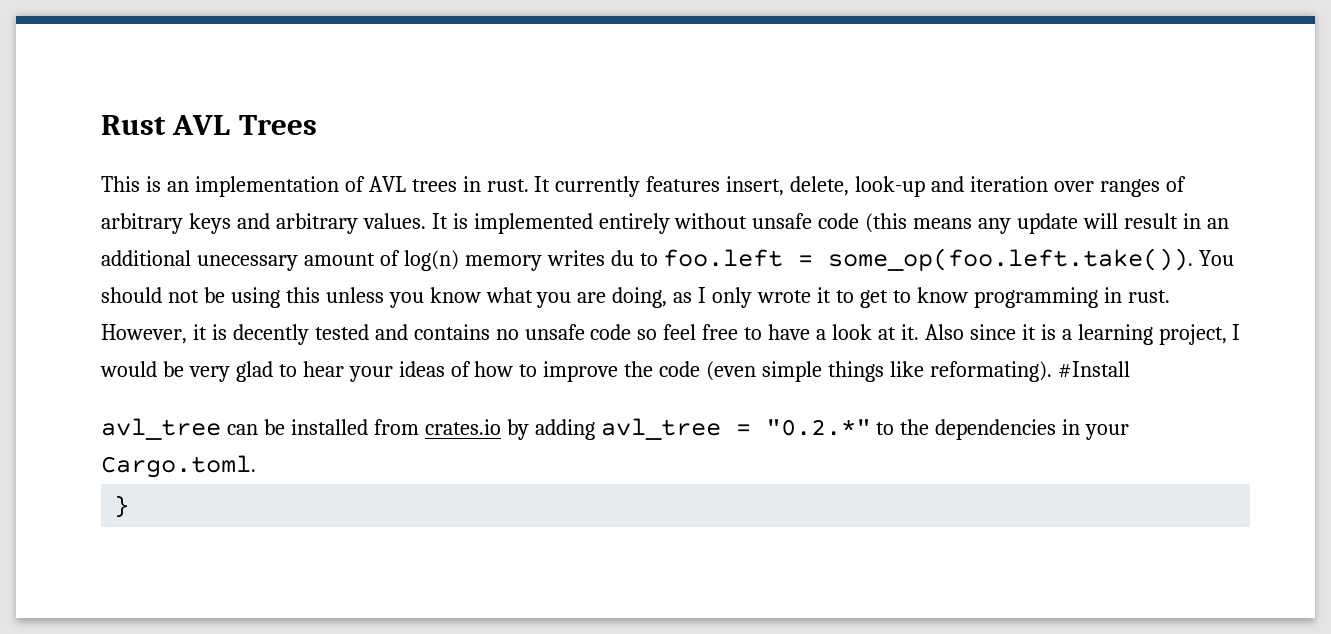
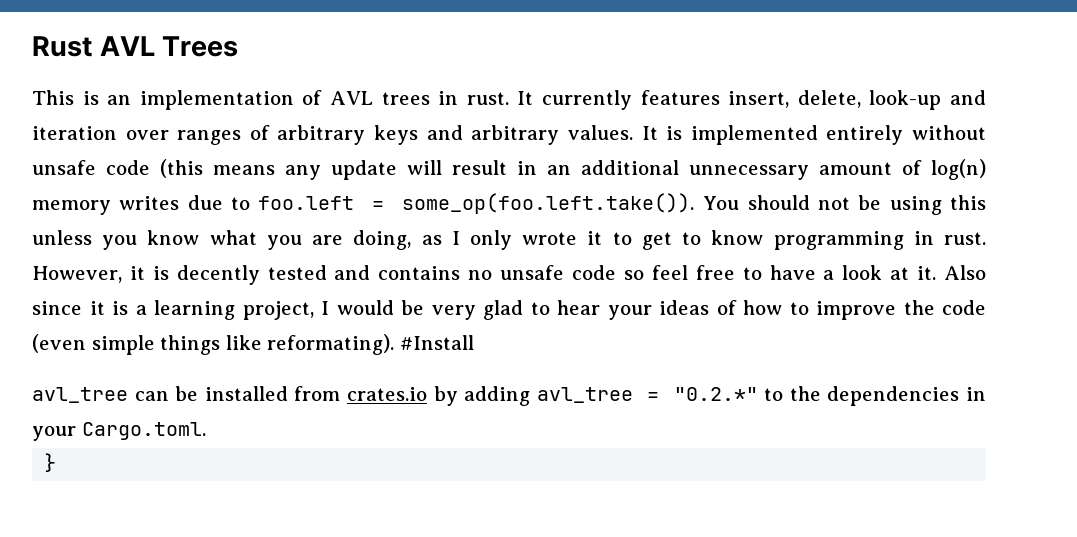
[196,255,298,271] unecessary -> [689,165,809,180] unnecessary
[610,250,634,266] du -> [187,195,223,210] due

